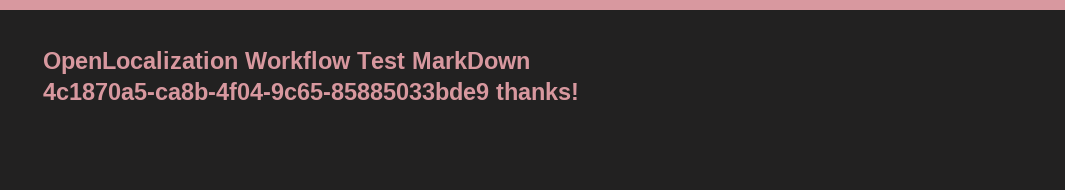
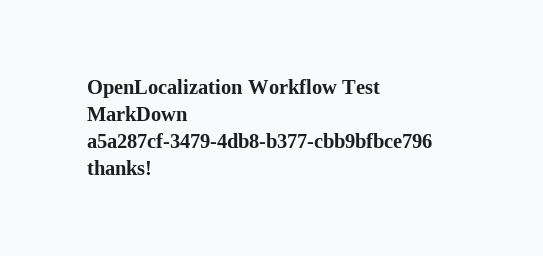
[43,82,489,100] 4c1870a5-ca8b-4f04-9c65-85885033bde9 -> [87,133,432,148] a5a287cf-3479-4db8-b377-cbb9bfbce796

